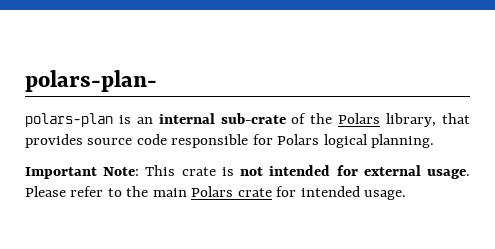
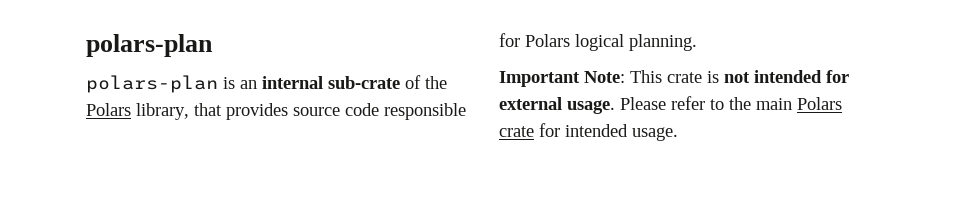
[25,70,157,92] polars-plan- -> [86,34,213,57] polars-plan

